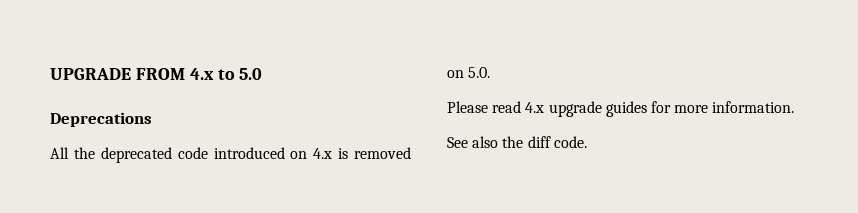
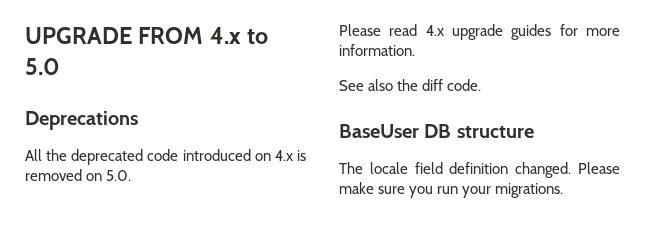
(587, 142) none -> [339,124,534,138] [339,162,620,178] [339,182,564,198] // BaseUser DB structure // The locale field definition changed. Please make sure you run your migrations.

